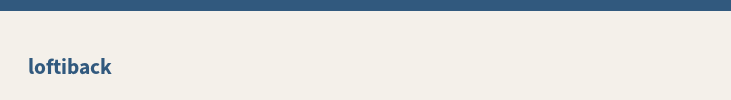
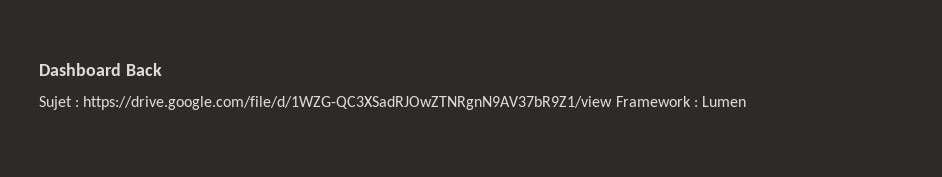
[28,58,112,75] loftiback -> [39,63,162,76] [39,96,746,110] Dashboard Back // Sujet : https://drive.google.com/file/d/1WZG-QC3XSadRJOwZTNRgnN9AV37bR9Z1/view Framework : Lumen

